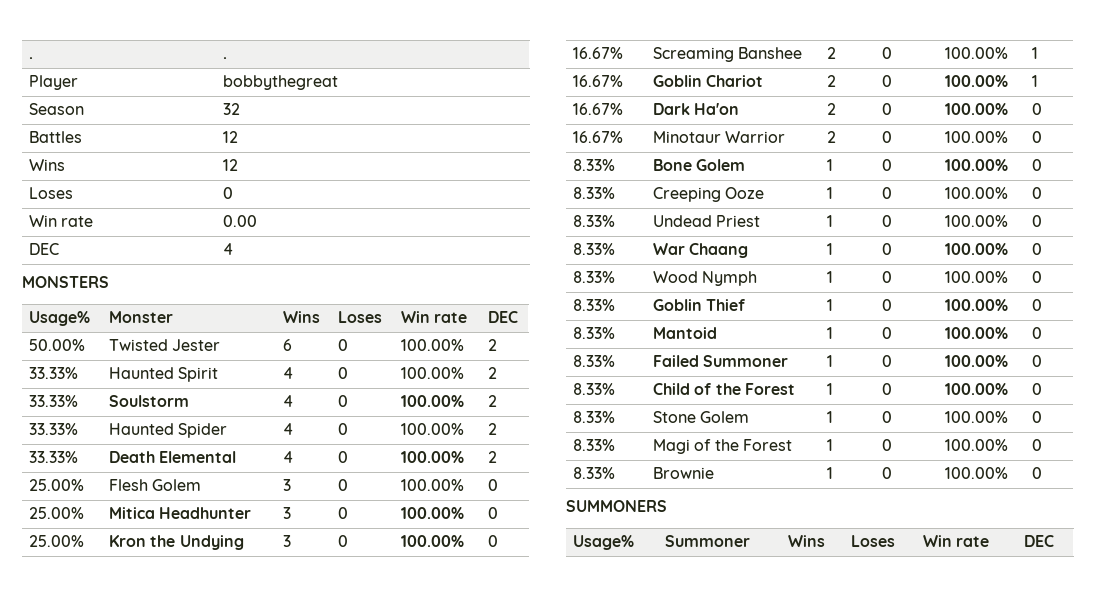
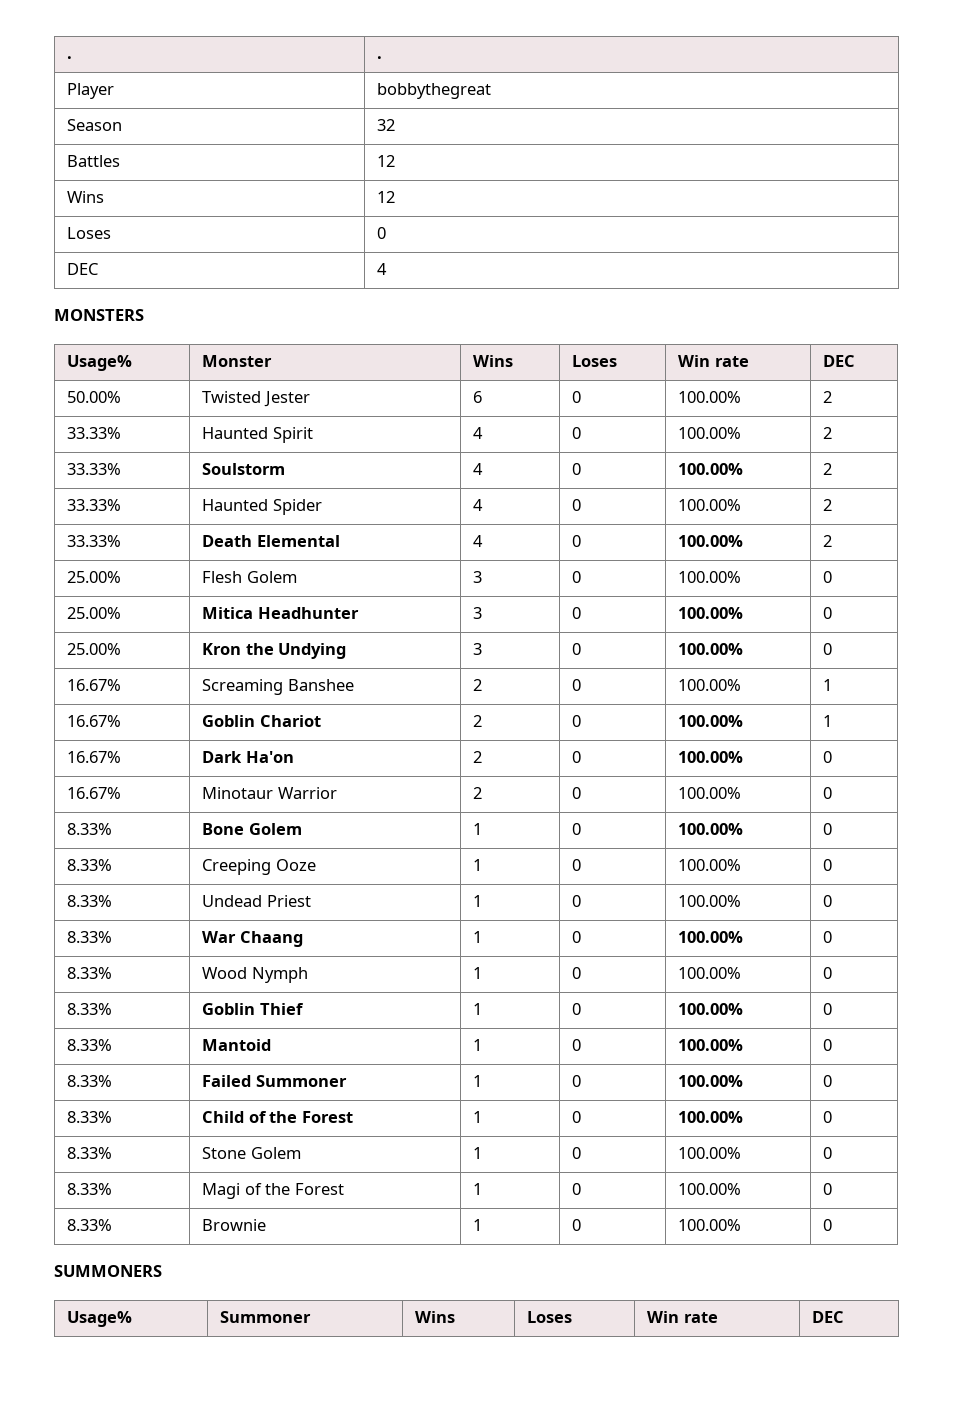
[29,215,94,227] [223,215,258,227] // Win rate | 0.00 -> (387, 233) none

